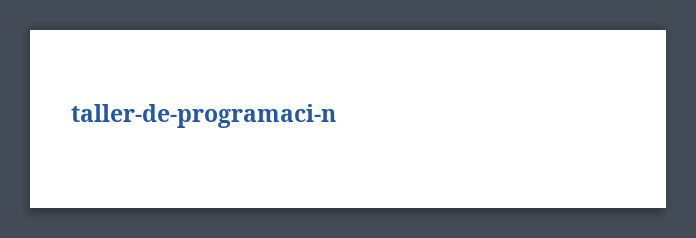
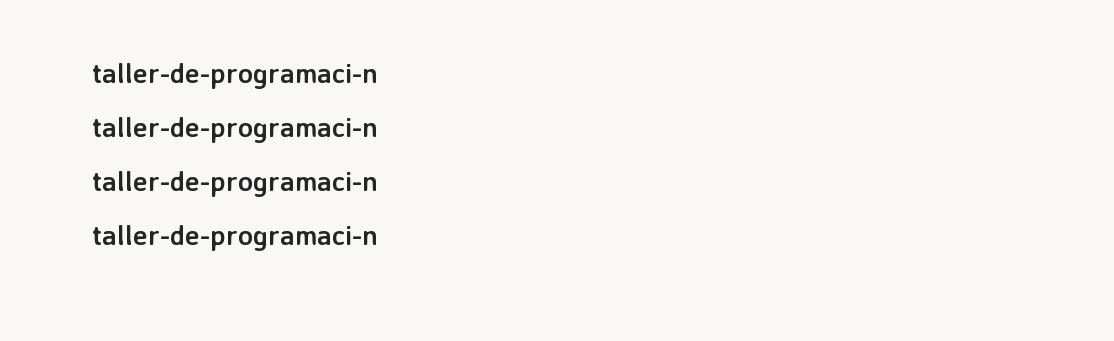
[71,104,336,128] taller-de-programaci-n -> [92,63,378,89] [92,117,378,143] [92,171,378,197] [92,225,378,251] taller-de-programaci-n // taller-de-programaci-n // taller-de-programaci-n // taller-de-programaci-n

